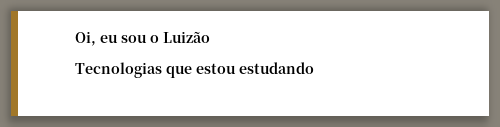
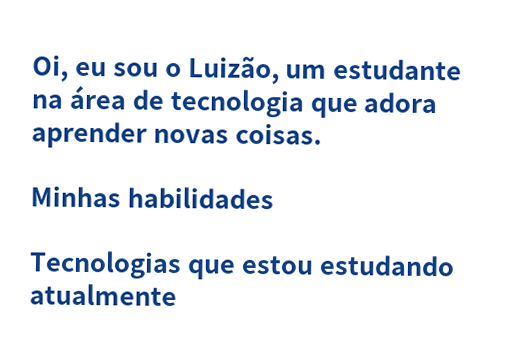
[163,31,210,43] Luizão -> [187,56,463,85] [31,85,438,119] [31,121,322,149] [30,185,274,210] Luizão, um estudante na área de tecnologia que adora aprender novas coisas. // Minhas habilidades
(314, 68) none -> [29,283,177,307] atualmente

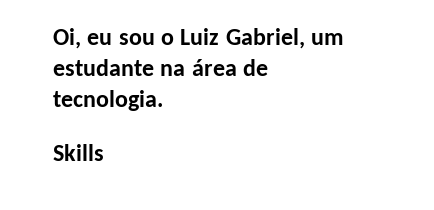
[187,56,280,85] Luizão, -> [180,28,305,49] Luiz Gabriel,
[169,88,438,119] [31,121,322,149] [30,185,274,210] [29,250,455,280] [29,283,177,307] tecnologia que adora aprender novas coisas. // Minhas habilidades // Tecnologias que estou estudando atualmente -> [53,90,163,111] [53,144,104,161] tecnologia. // Skills

